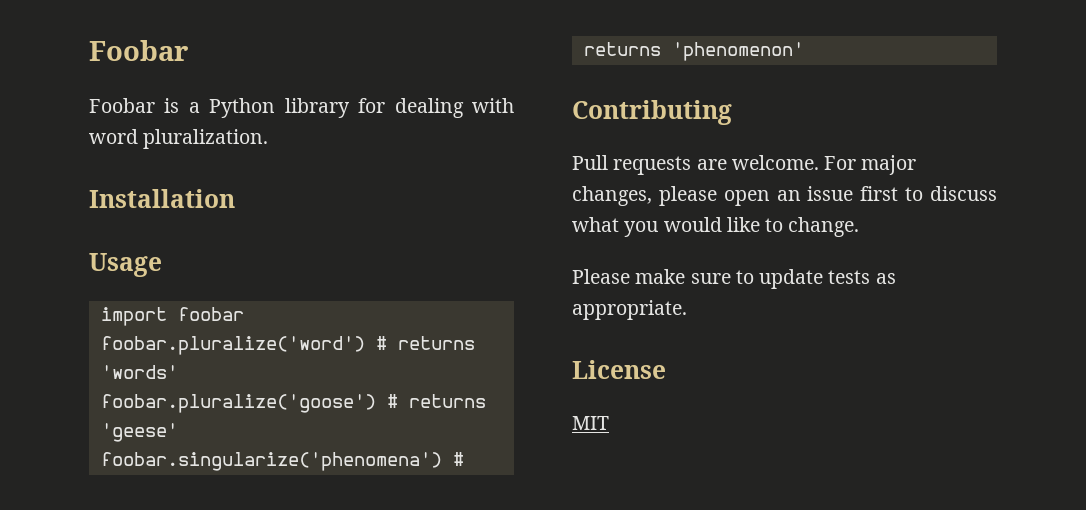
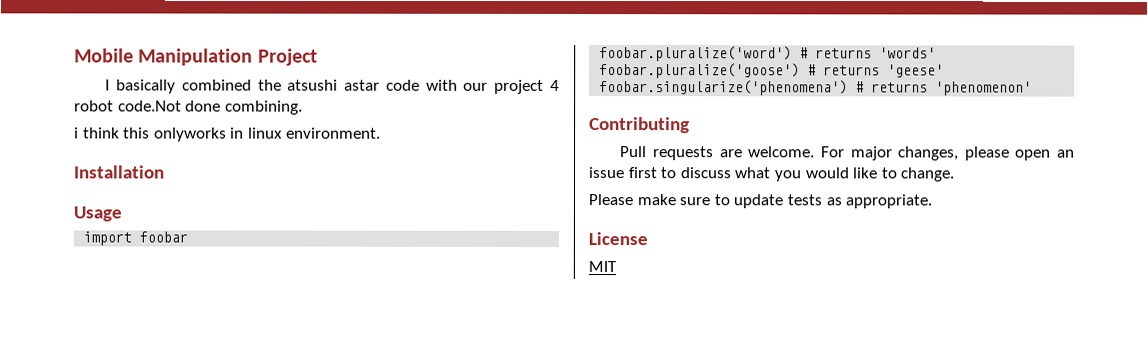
[89,40,188,61] [89,98,514,118] [89,129,269,149] Foobar // Foobar is a Python library for dealing with word pluralization. -> [74,48,318,66] [105,79,560,94] [74,100,303,115] [74,127,381,142] Mobile Manipulation Project // I basically combined the atsushi astar code with our project 4 robot code.Not done combining. // i think this onlyworks in linux environment.

